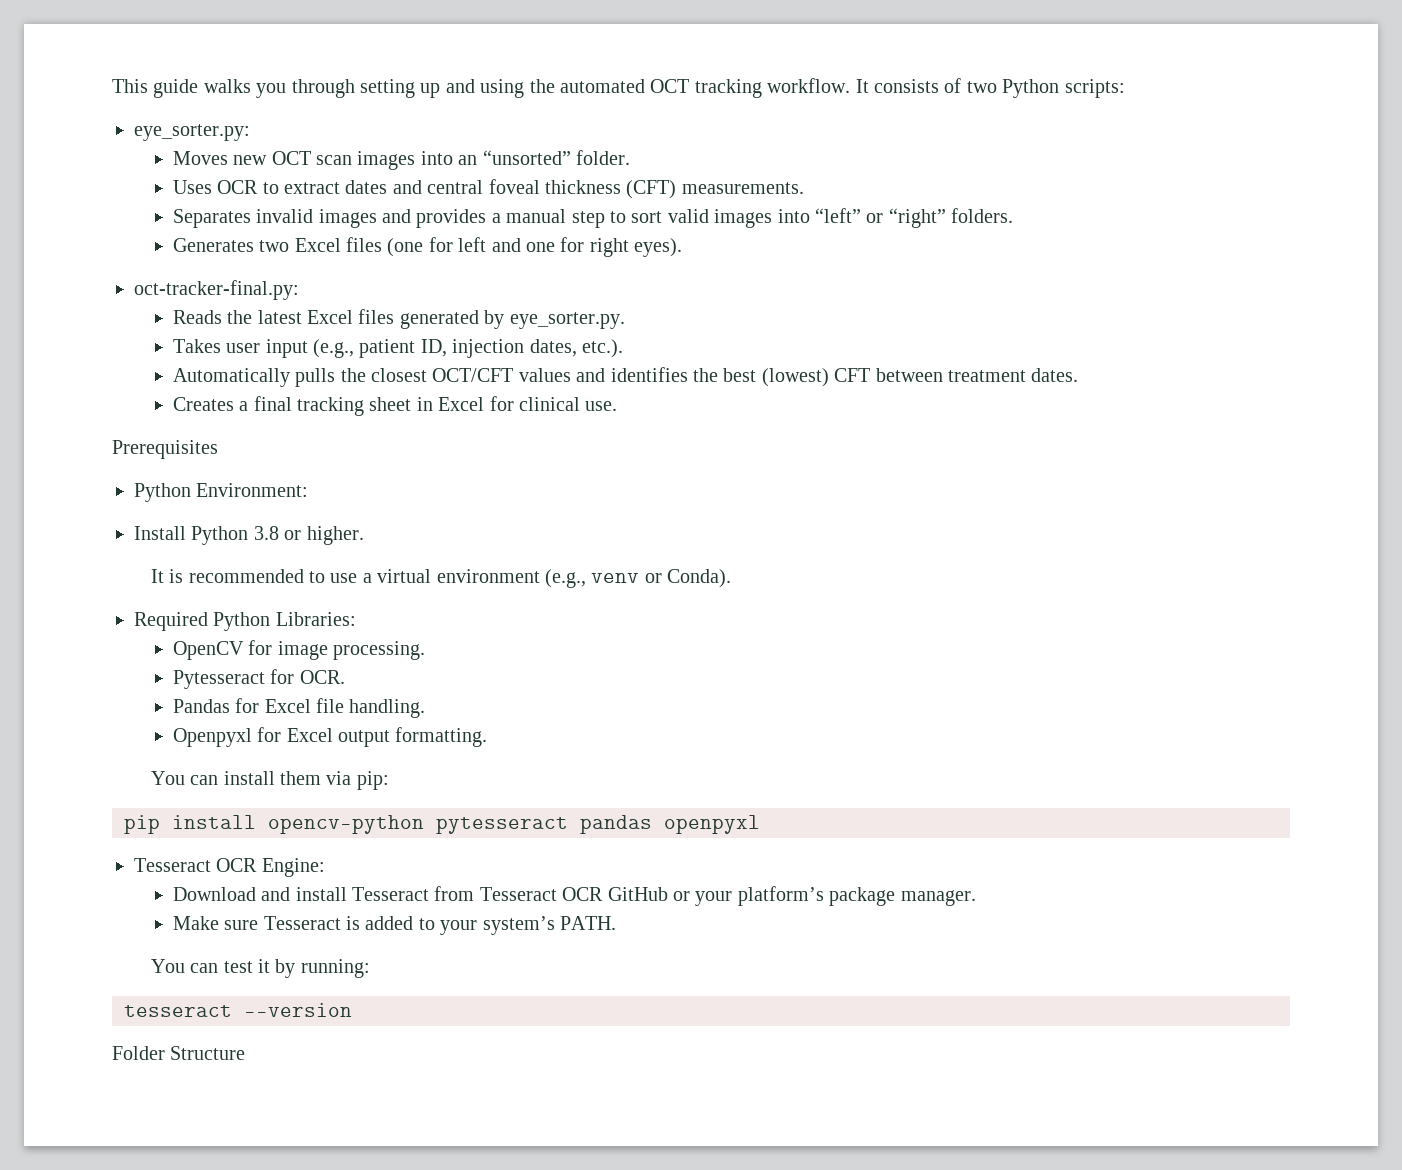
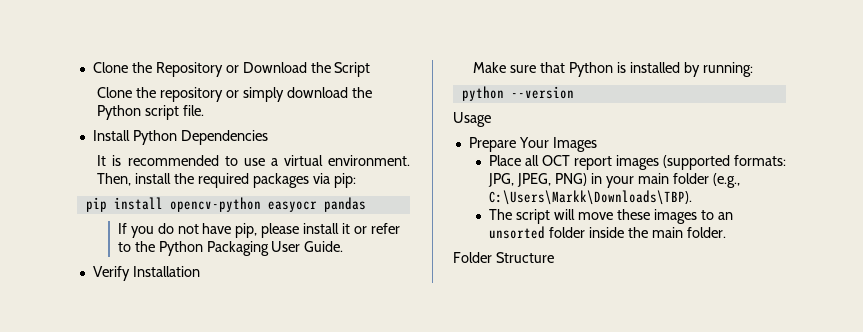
[112,78,1125,98] [134,124,250,141] [172,150,631,170] [172,179,804,199] [172,208,1014,228] [172,237,683,257] [134,280,299,300] [172,309,625,329] [172,339,624,358] [172,367,1079,387] [172,396,618,416] [112,440,218,459] [134,483,309,502] This guide walks you through setting up and using the automated OCT tracking workflow. It consists of two Python scripts: // eye_sorter.py: // Moves new OCT scan images into an “unsorted” folder. // Uses OCR to extract dates and central foveal thickness (CFT) measurements. // Separates invalid images and provides a manual step to sort valid images into “left” or “right” folders. // Generates two Excel files (one for left and one for right eyes). // oct-tracker-final.py: // Reads the latest Excel files generated by eye_sorter.py. // Takes user input (e.g., patient ID, injection dates, etc.). // Automatically pulls the closest OCT/CFT values and identifies the best (lowest) CFT between treatment dates. // Creates a final tracking sheet in Excel for clinical use. // Prerequisites // Python Environment: -> [92,62,371,77] [97,87,372,102] [97,105,205,120] Clone the Repository or Download the Script // Clone the repository or simply download the Python script file.
[253,526,364,545] 3.8 or higher. -> [180,130,268,145] Dependencies
[436,569,732,588] [134,612,356,631] [172,640,426,660] [172,669,345,689] [172,698,426,718] [172,727,488,747] [150,771,322,785] environment (e.g., venv or Conda). // Required Python Libraries: // OpenCV for image processing. // Pytesseract for OCR. // Pandas for Excel file handling. // Openpyxl for Excel output formatting. // You can install them -> [328,155,411,166] [97,173,310,188] environment. Then, install the required packages
[436,817,568,834] pytesseract -> [267,201,317,212] easyocr
[664,815,760,834] [134,858,325,877] [172,886,976,906] [172,916,617,935] [150,959,271,973] openpyxl // Tesseract OCR Engine: // Download and install Tesseract from Tesseract OCR GitHub or your platform’s package manager. // Make sure Tesseract is added to your system’s PATH. // You can test it -> [117,223,400,238] [117,241,344,256] [92,266,200,281] [473,62,680,77] // If you do not have pip, please install it or refer to the Python Packaging User Guide. // Verify Installation // Make sure that Python is installed
[124,1005,232,1017] tesseract -> [461,86,504,101] python
(352, 1010) none -> [453,112,491,127] [468,137,597,152] [489,155,786,170] [488,173,740,188] [489,190,693,205] [489,209,733,224] [489,226,726,239] // Usage // Prepare Your Images // Place all OCT report images (supported formats: JPG, JPEG, PNG) in your main folder (e.g., C:\Users\Markk\Downloads\TBP). // The script will move these images to an unsorted folder inside the main folder.

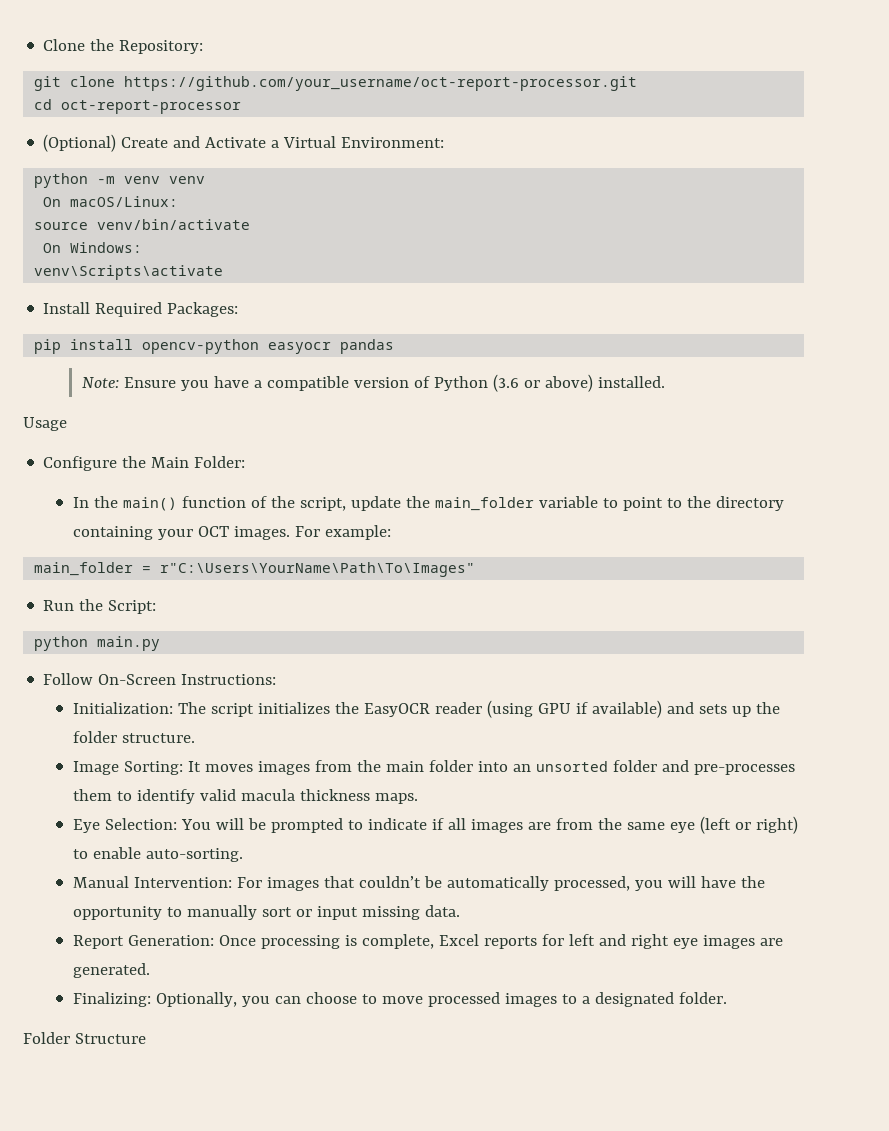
[92,62,371,77] [97,87,372,102] [97,105,205,120] [92,130,268,145] [97,155,411,166] [97,173,356,188] Clone the Repository or Download the Script // Clone the repository or simply download the Python script file. // Install Python Dependencies // It is recommended to use a virtual environment. Then, install the required packages via pip: -> [43,39,204,54] [34,76,638,91] [34,99,242,114] [43,134,445,152] [34,173,206,188] [43,196,179,207] [34,219,251,230] [43,242,143,253] [34,265,224,280] [43,302,239,317] Clone the Repository: // git clone https://github.com/your_username/oct-report-processor.git // cd oct-report-processor // (Optional) Create and Activate a Virtual Environment: // python -m venv venv // On macOS/Linux: // source venv/bin/activate // On Windows: // venv\Scripts\activate // Install Required Packages:
[117,223,400,238] [117,241,344,256] [92,266,200,281] [473,62,753,77] [461,86,574,101] [453,112,491,127] [468,137,597,152] [489,155,786,170] [488,173,740,188] [489,190,693,205] [489,209,733,224] [489,226,684,239] If you do not have pip, please install it or refer to the Python Packaging User Guide. // Verify Installation // Make sure that Python is installed by running: // python --version // Usage // Prepare Your Images // Place all OCT report images (supported formats: JPG, JPEG, PNG) in your main folder (e.g., C:\Users\Markk\Downloads\TBP). // The script will move these images to an unsorted folder inside the main -> [81,374,665,392] [23,417,67,431] [43,456,246,471] [72,496,784,511] [72,525,391,540] [34,562,476,577] [43,599,157,614] [34,636,161,651] [43,673,277,685] [72,700,780,718] [72,731,195,743] [72,760,795,775] [72,789,418,804] [72,816,798,834] [72,847,243,862] [72,876,765,891] [72,905,460,920] [72,934,783,949] [72,963,150,978] [72,992,674,1007] Note: Ensure you have a compatible version of Python (3.6 or above) installed. // Usage // Configure the Main Folder: // In the main() function of the script, update the main_folder variable to point to the directory containing your OCT images. For example: // main_folder = r"C:\Users\YourName\Path\To\Images" // Run the Script: // python main.py // Follow On-Screen Instructions: // Initialization: The script initializes the EasyOCR reader (using GPU if available) and sets up the folder structure. // Image Sorting: It moves images from the main folder into an unsorted folder and pre-processes them to identify valid macula thickness maps. // Eye Selection: You will be prompted to indicate if all images are from the same eye (left or right) to enable auto-sorting. // Manual Intervention: For images that couldn’t be automatically processed, you will have the opportunity to manually sort or input missing data. // Report Generation: Once processing is complete, Excel reports for left and right eye images are generated. // Finalizing: Optionally, you can choose to move processed images to a designated

